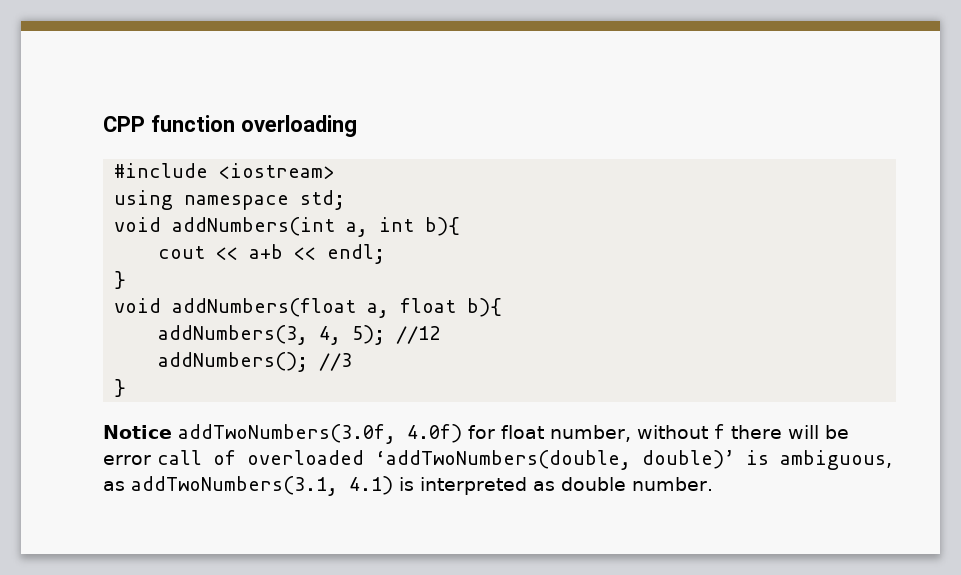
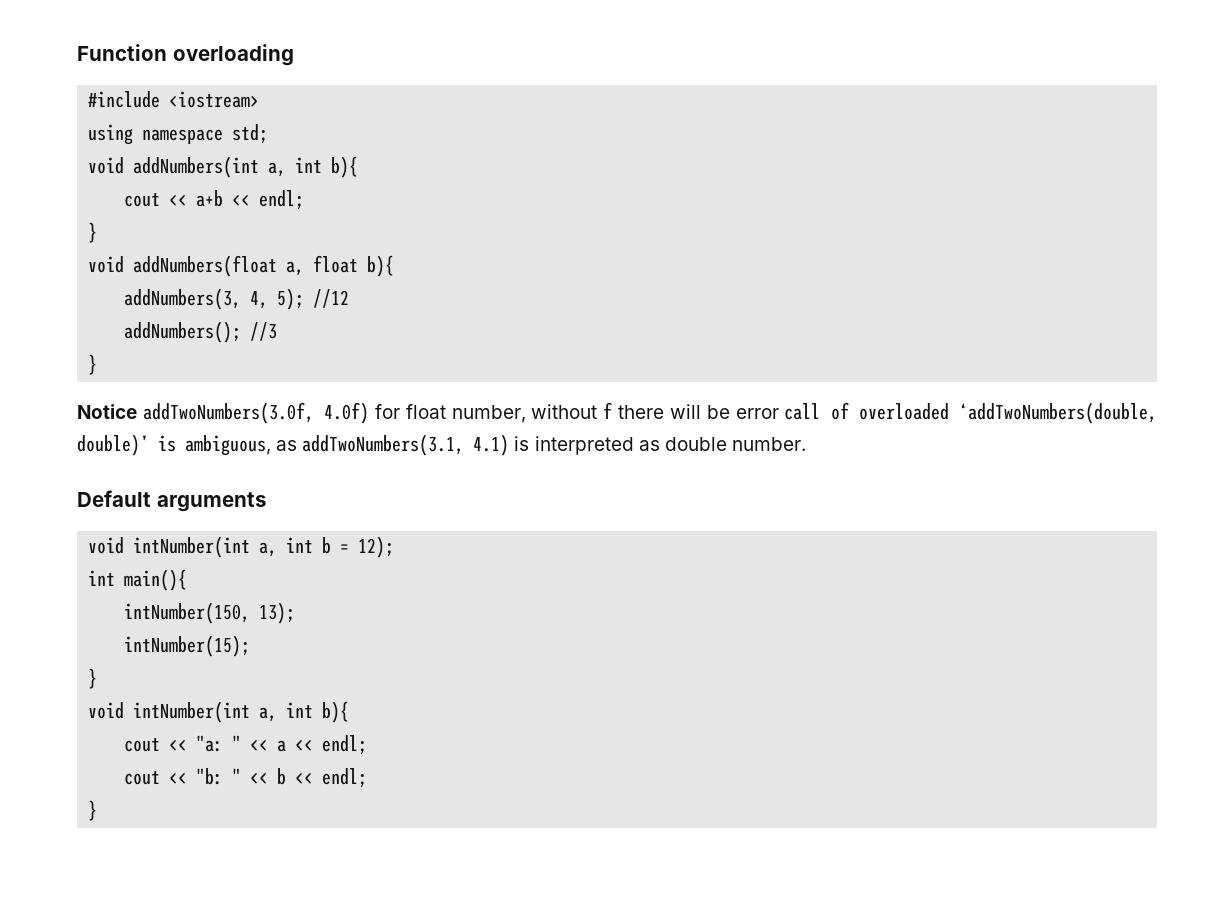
[103,115,235,132] CPP function -> [77,44,167,61] Function
(713, 484) none -> [77,490,266,512] [88,536,395,558] [88,569,188,591] [124,602,296,624] [124,635,251,657] [88,668,98,689] [88,701,350,723] [124,735,368,755] [124,768,368,788] [88,800,98,821] // Default arguments // void intNumber(int a, int b = 12); // int main(){ // intNumber(150, 13); // intNumber(15); // } // void intNumber(int a, int b){ // cout << "a: " << a << endl; // cout << "b: " << b << endl; // }

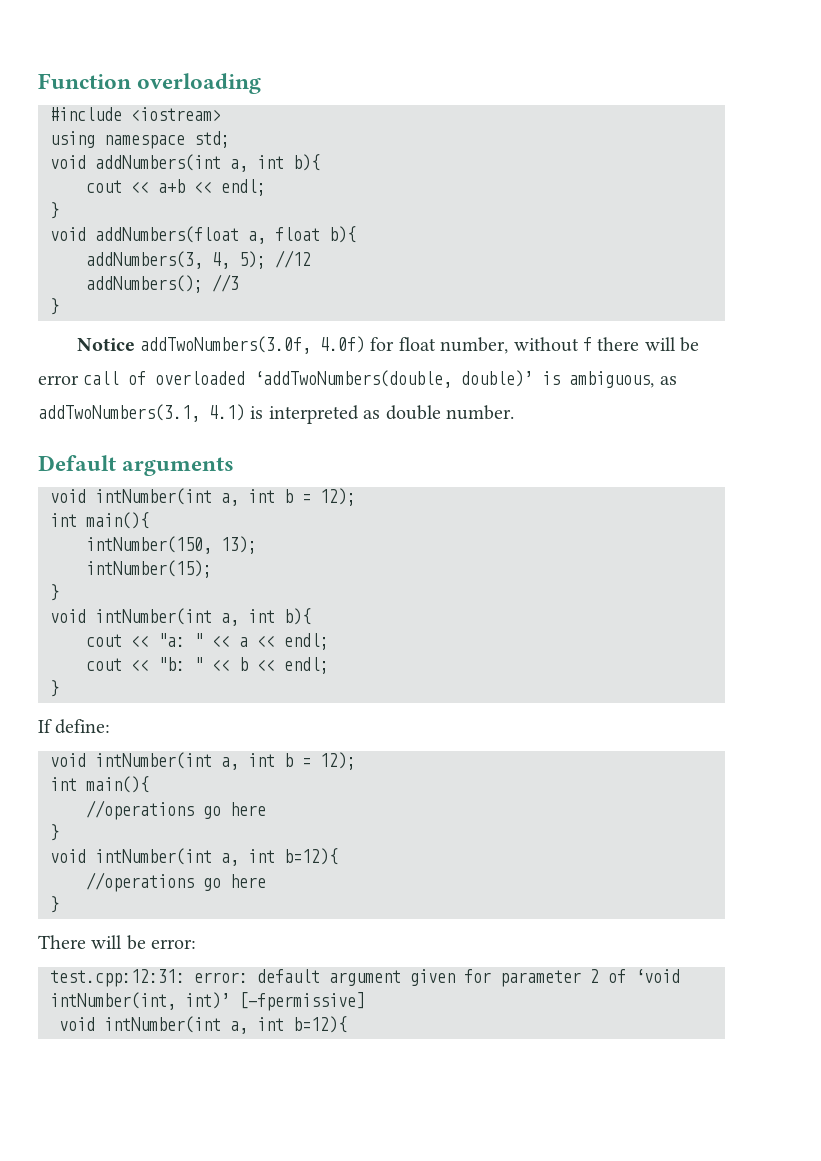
(98, 810) none -> [38,719,111,734] [50,752,356,770] [50,776,149,793] [86,800,266,820] [50,824,59,841] [50,848,338,866] [86,872,266,892] [50,896,59,913] [38,935,197,950] [50,969,680,987] [50,992,365,1011] [59,1016,347,1034] // If define: // void intNumber(int a, int b = 12); // int main(){ // //operations go here // } // void intNumber(int a, int b=12){ // //operations go here // } // There will be error: // test.cpp:12:31: error: default argument given for parameter 2 of ‘void intNumber(int, int)’ [-fpermissive] // void intNumber(int a, int b=12){

